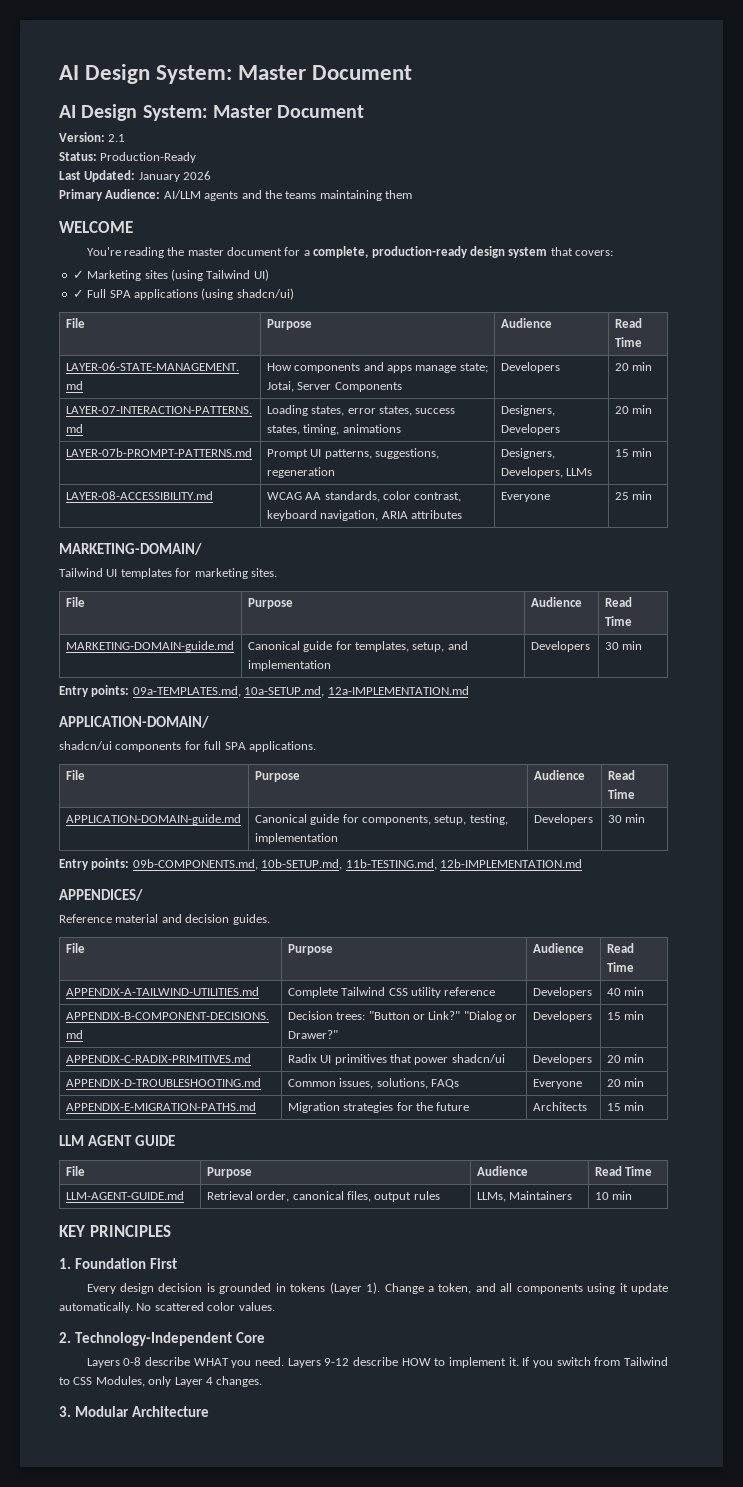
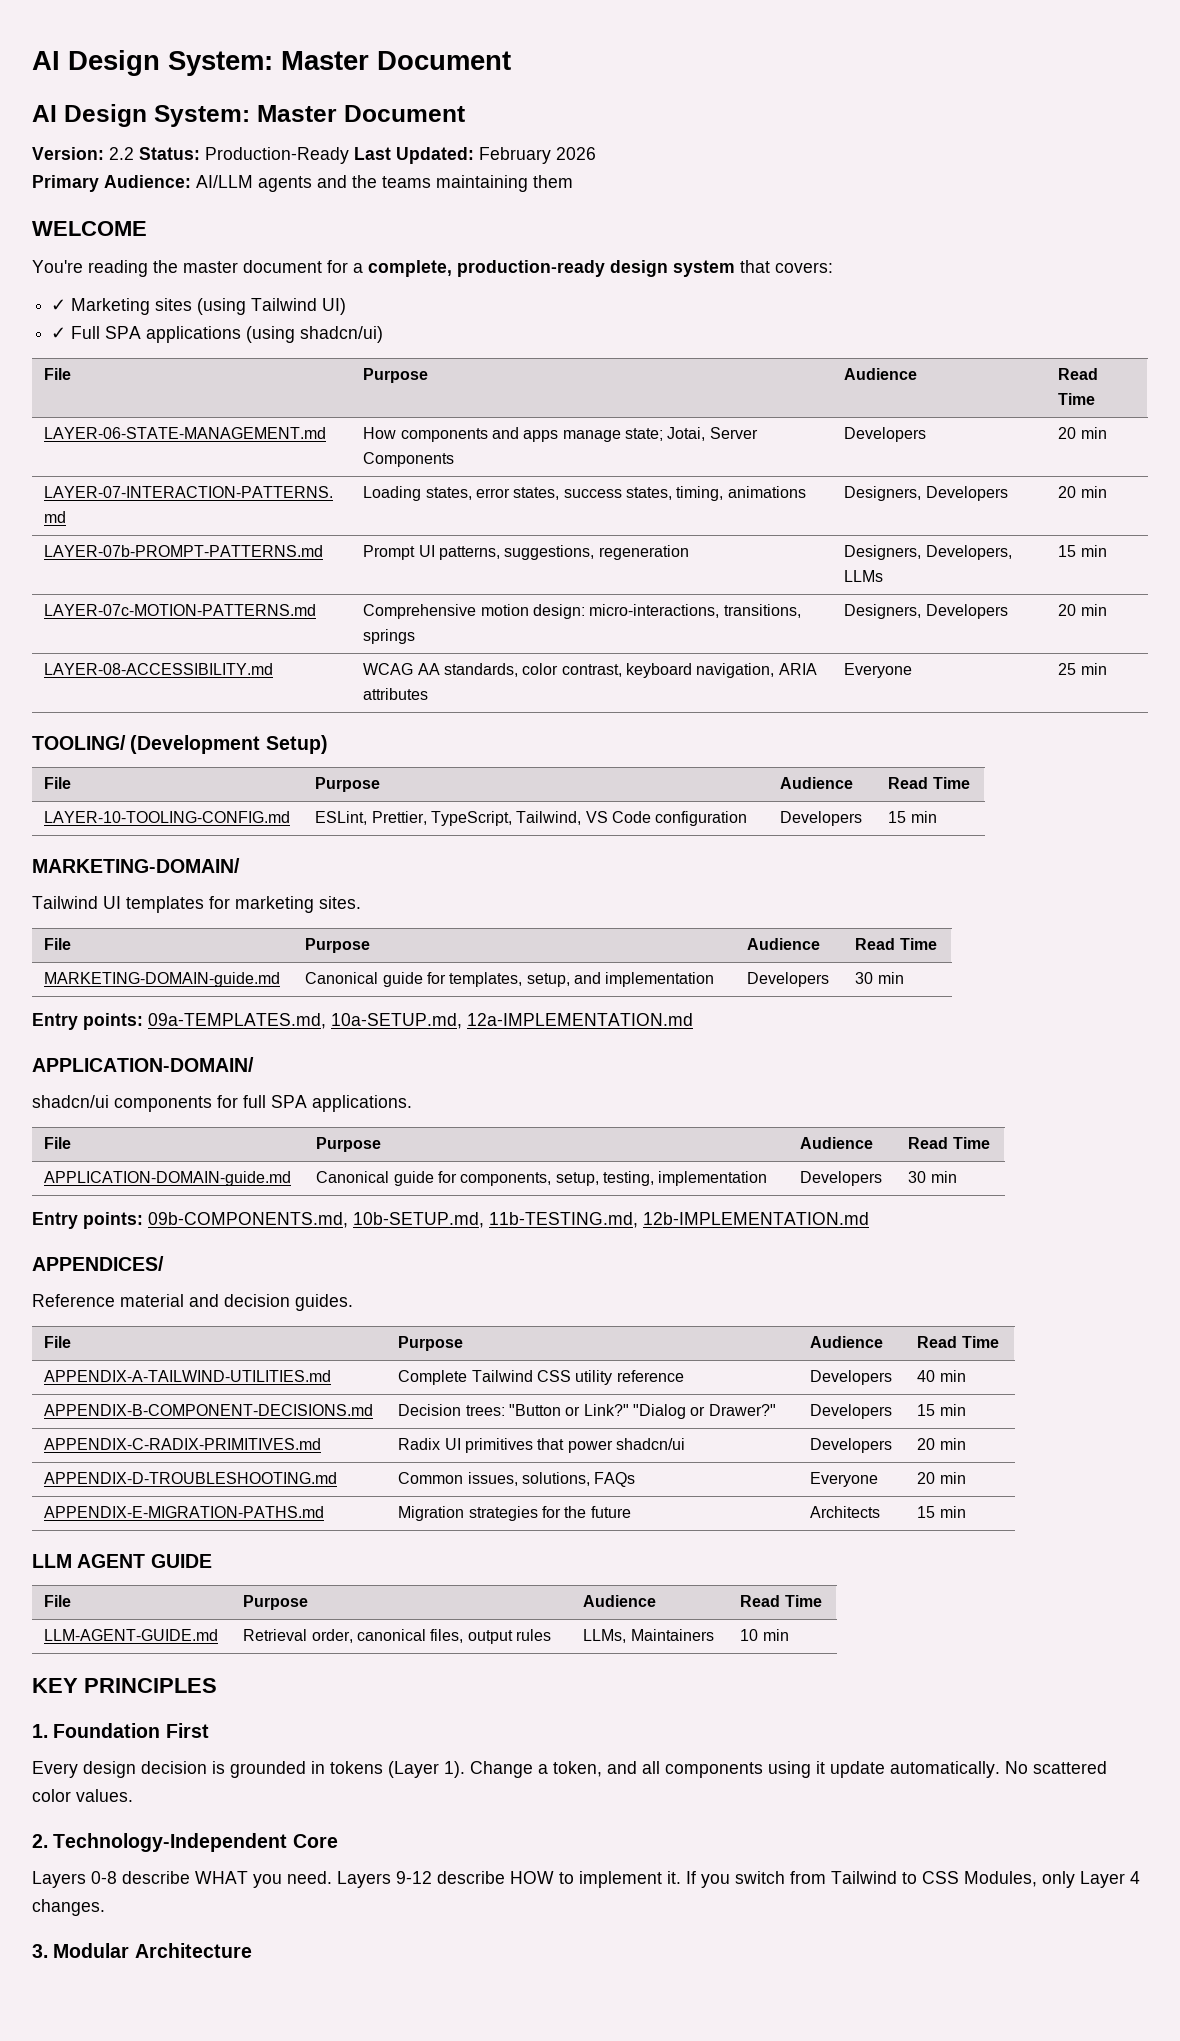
[108,134,126,142] 2.1 // -> [109,147,134,160] 2.2
(197, 157) // -> (349, 155) none
[138,172,180,182] January -> [479,147,551,164] February
(653, 452) none -> [44,604,317,616] [363,604,801,619] [363,629,416,644] [844,604,1008,619] [1058,604,1107,616] // LAYER-07c-MOTION-PATTERNS.md | Comprehensive motion design: micro-interactions, transitions, springs | Designers, Developers | 20 min
(653, 495) none -> [32,735,328,754] [44,777,72,789] [315,777,381,792] [780,777,854,789] [888,777,970,789] [44,811,291,823] [315,811,748,826] [780,811,863,826] [888,811,937,823] // TOOLING/ (Development Setup) // File | Purpose | Audience | Read Time // LAYER-10-TOOLING-CONFIG.md | ESLint, Prettier, TypeScript, Tailwind, VS Code configuration | Developers | 15 min

